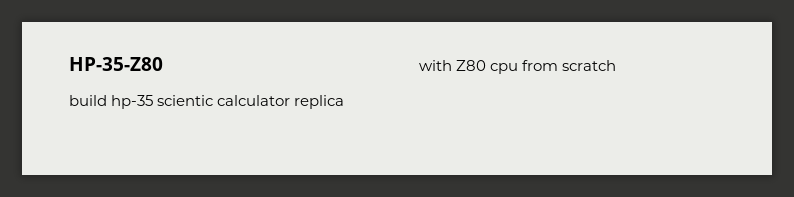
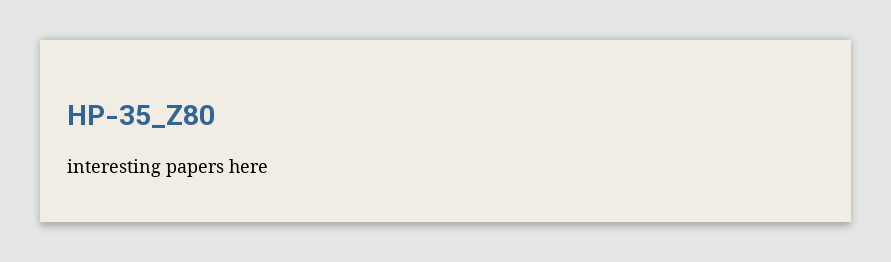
[69,57,163,71] [69,95,345,109] [419,60,617,74] HP-35-Z80 // build hp-35 scientic calculator replica with Z80 cpu from scratch -> [67,105,215,128] [67,159,268,177] HP-35_Z80 // interesting papers here

